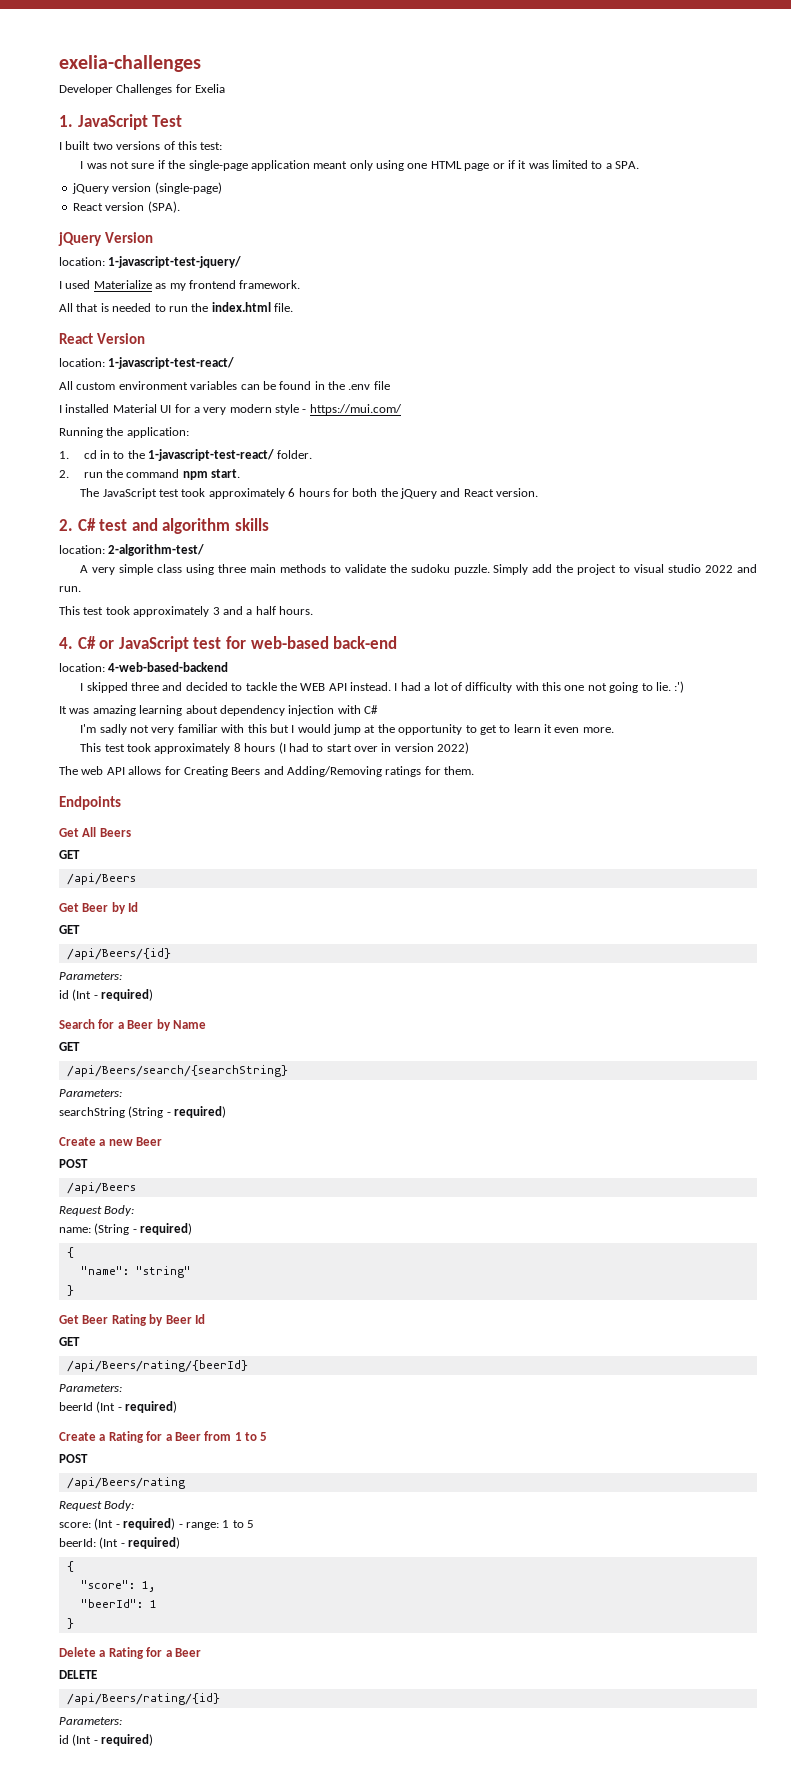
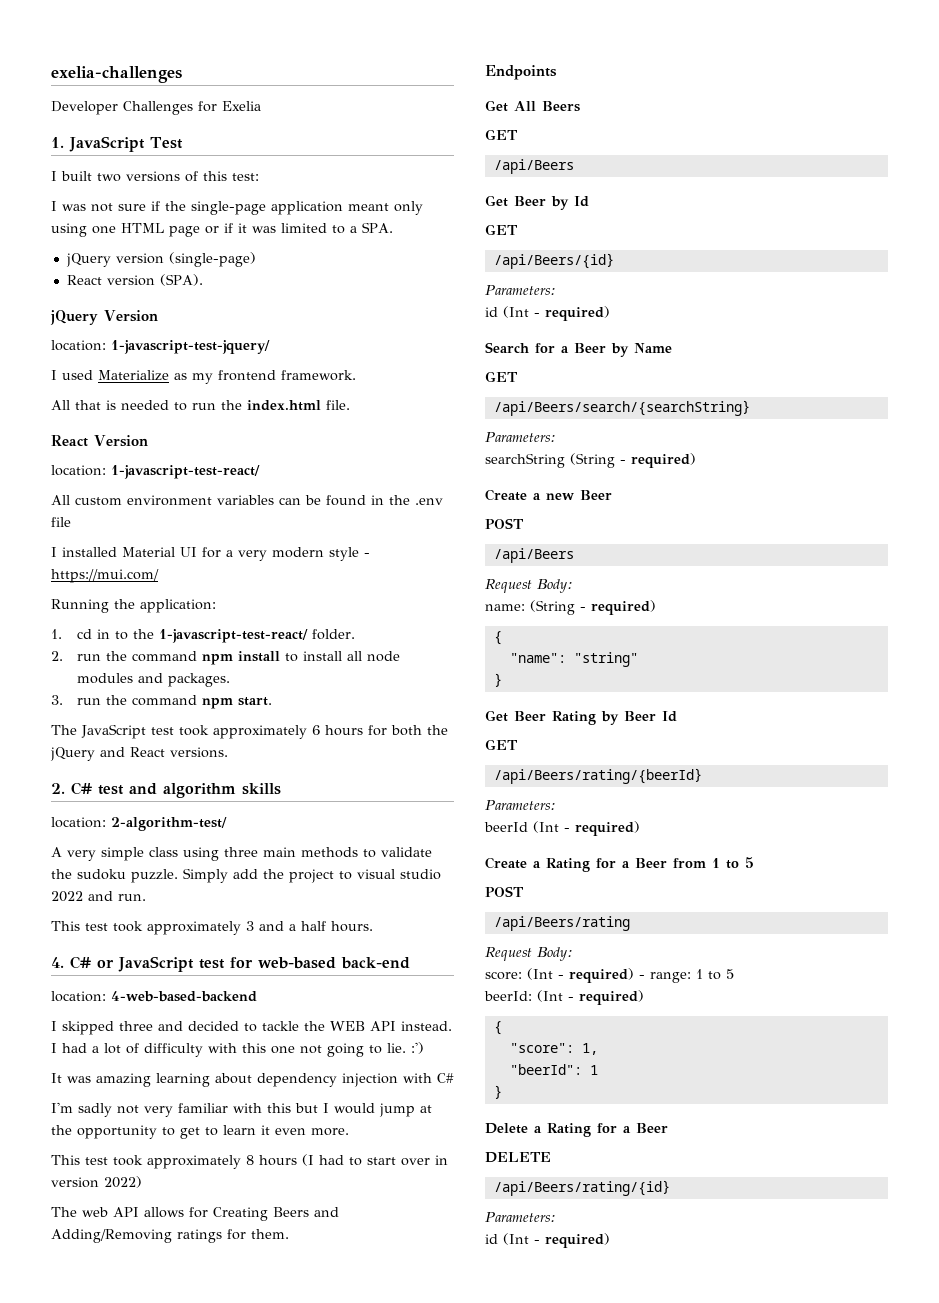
(208, 475) none -> [238,651,401,662] [77,673,231,687] [51,695,234,709] install to install all node modules and packages. // 3. run the command npm
[496,488,539,497] version. -> [170,747,228,758] versions.

